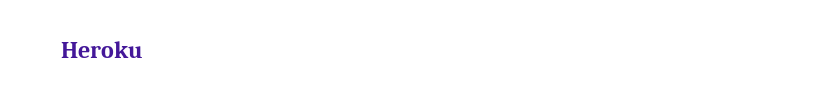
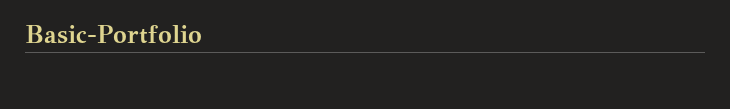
[61,41,143,58] Heroku -> [25,25,202,44] Basic-Portfolio

